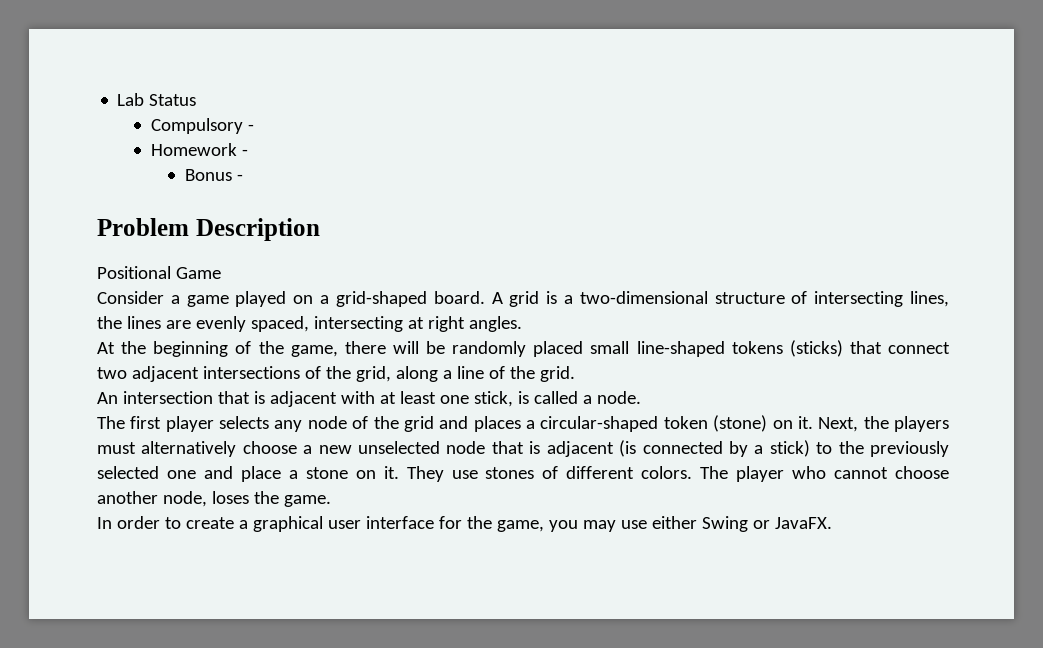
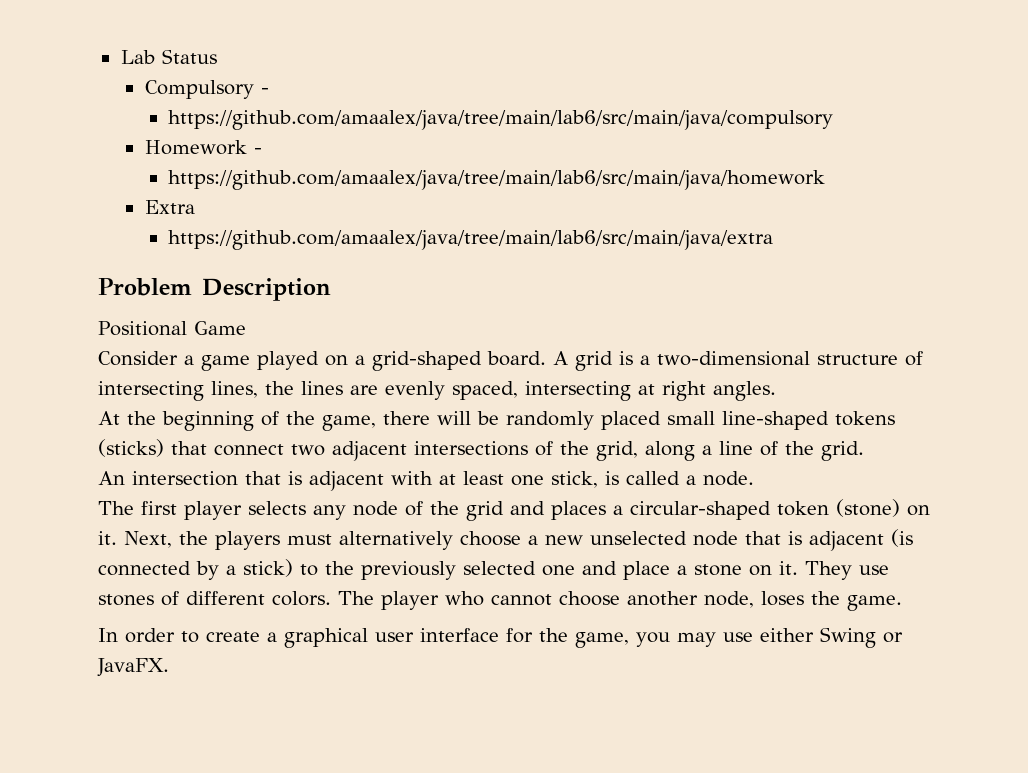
(254, 127) none -> [168,110,834,130] // https://github.com/amaalex/java/tree/main/lab6/src/main/java/compulsory
[184,169,243,181] Bonus - -> [168,170,826,190] [144,200,195,214] [168,230,774,250] https://github.com/amaalex/java/tree/main/lab6/src/main/java/homework // Extra // https://github.com/amaalex/java/tree/main/lab6/src/main/java/extra

